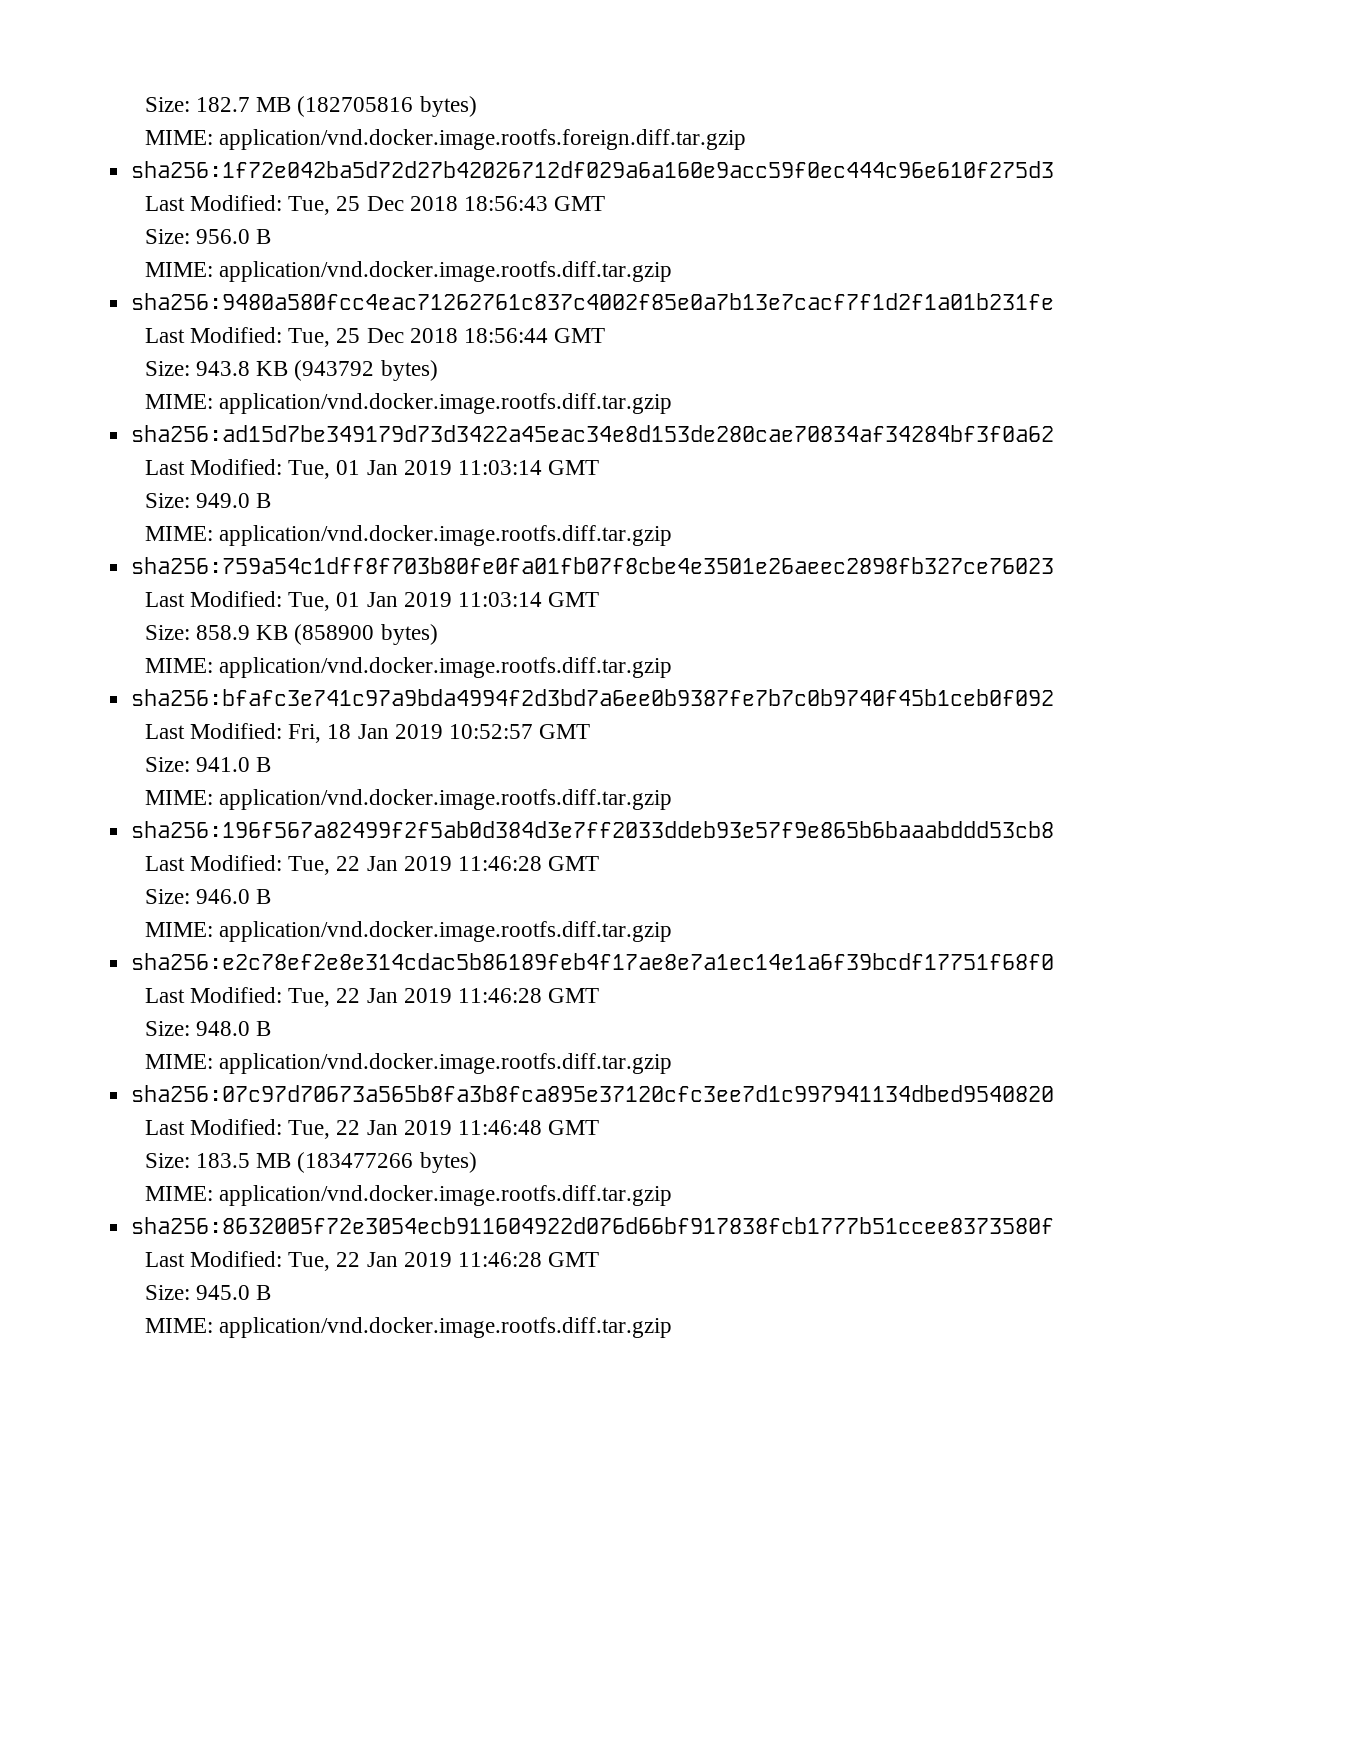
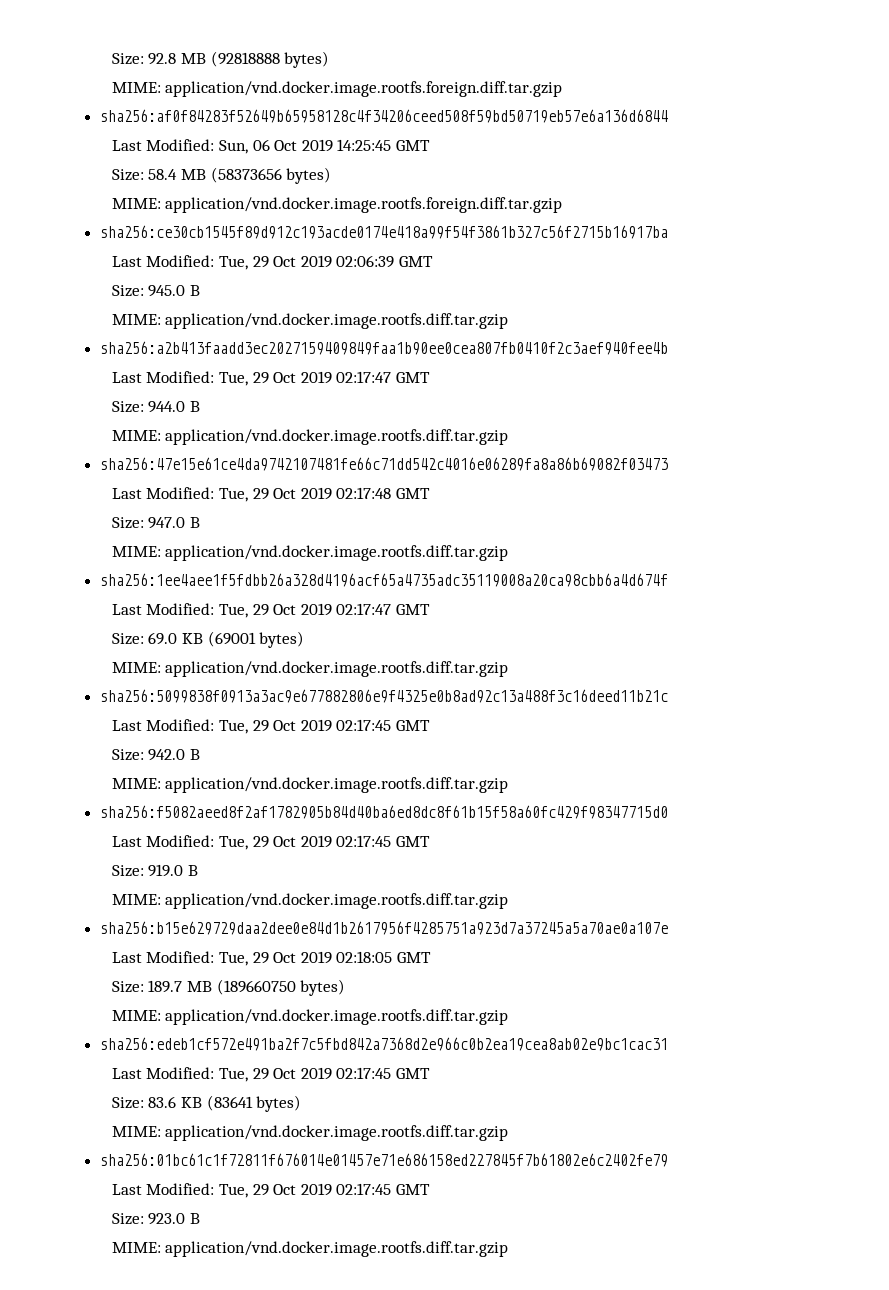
[144,96,477,117] [144,129,746,150] [131,161,1055,178] [144,195,606,215] [144,229,272,244] [144,261,672,282] [131,293,1055,310] [144,327,606,347] [144,360,438,381] [144,393,672,414] [131,425,1055,442] [144,459,600,479] [144,493,272,508] [144,525,672,546] [131,557,1055,574] [144,591,600,611] [144,624,438,645] [144,657,672,678] [131,689,1055,706] [144,723,591,743] [144,757,272,772] [144,789,672,810] [131,821,1055,838] [144,855,600,875] [144,889,272,904] [144,921,672,942] [131,953,1055,970] [144,987,600,1007] [144,1021,272,1036] [144,1053,672,1074] [131,1085,1055,1102] [144,1119,600,1139] [144,1152,477,1173] [144,1185,672,1206] [131,1217,1055,1234] [144,1251,542,1271] Size: 182.7 MB (182705816 bytes) // MIME: application/vnd.docker.image.rootfs.foreign.diff.tar.gzip // sha256:1f72e042ba5d72d27b42026712df029a6a160e9acc59f0ec444c96e610f275d3 // Last Modified: Tue, 25 Dec 2018 18:56:43 GMT // Size: 956.0 B // MIME: application/vnd.docker.image.rootfs.diff.tar.gzip // sha256:9480a580fcc4eac71262761c837c4002f85e0a7b13e7cacf7f1d2f1a01b231fe // Last Modified: Tue, 25 Dec 2018 18:56:44 GMT // Size: 943.8 KB (943792 bytes) // MIME: application/vnd.docker.image.rootfs.diff.tar.gzip // sha256:ad15d7be349179d73d3422a45eac34e8d153de280cae70834af34284bf3f0a62 // Last Modified: Tue, 01 Jan 2019 11:03:14 GMT // Size: 949.0 B // MIME: application/vnd.docker.image.rootfs.diff.tar.gzip // sha256:759a54c1dff8f703b80fe0fa01fb07f8cbe4e3501e26aeec2898fb327ce76023 // Last Modified: Tue, 01 Jan 2019 11:03:14 GMT // Size: 858.9 KB (858900 bytes) // MIME: application/vnd.docker.image.rootfs.diff.tar.gzip // sha256:bfafc3e741c97a9bda4994f2d3bd7a6ee0b9387fe7b7c0b9740f45b1ceb0f092 // Last Modified: Fri, 18 Jan 2019 10:52:57 GMT // Size: 941.0 B // MIME: application/vnd.docker.image.rootfs.diff.tar.gzip // sha256:196f567a82499f2f5ab0d384d3e7ff2033ddeb93e57f9e865b6baaabddd53cb8 // Last Modified: Tue, 22 Jan 2019 11:46:28 GMT // Size: 946.0 B // MIME: application/vnd.docker.image.rootfs.diff.tar.gzip // sha256:e2c78ef2e8e314cdac5b86189feb4f17ae8e7a1ec14e1a6f39bcdf17751f68f0 // Last Modified: Tue, 22 Jan 2019 11:46:28 GMT // Size: 948.0 B // MIME: application/vnd.docker.image.rootfs.diff.tar.gzip // sha256:07c97d70673a565b8fa3b8fca895e37120cfc3ee7d1c997941134dbed9540820 // Last Modified: Tue, 22 Jan 2019 11:46:48 GMT // Size: 183.5 MB (183477266 bytes) // MIME: application/vnd.docker.image.rootfs.diff.tar.gzip // sha256:8632005f72e3054ecb911604922d076d66bf917838fcb1777b51ccee8373580f // Last Modified: Tue, 22 Jan 2019 11:46:28 -> [111,51,330,68] [111,81,563,97] [100,109,669,123] [111,139,430,154] [111,167,332,184] [111,197,563,213] [100,225,669,239] [111,255,395,270] Size: 92.8 MB (92818888 bytes) // MIME: application/vnd.docker.image.rootfs.foreign.diff.tar.gzip // sha256:af0f84283f52649b65958128c4f34206ceed508f59bd50719eb57e6a136d6844 // Last Modified: Sun, 06 Oct 2019 14:25:45 GMT // Size: 58.4 MB (58373656 bytes) // MIME: application/vnd.docker.image.rootfs.foreign.diff.tar.gzip // sha256:ce30cb1545f89d912c193acde0174e418a99f54f3861b327c56f2715b16917ba // Last Modified: Tue, 29 Oct 2019 02:06:39
(672, 1327) none -> [100,341,669,355] [111,371,430,386] [111,401,200,413] [111,429,509,445] [100,457,669,471] [111,487,430,502] [111,517,200,529] [111,545,509,561] [100,573,669,587] [111,603,430,618] [111,631,305,648] [111,661,509,677] [100,689,669,703] [111,719,430,734] [111,749,200,761] [111,777,509,793] [100,805,669,819] [111,835,430,850] [111,864,198,877] [111,893,509,909] [100,921,669,935] [111,951,431,966] [111,979,346,996] [111,1009,509,1025] [100,1037,669,1051] [111,1067,430,1082] [111,1095,302,1112] [111,1125,509,1141] [100,1153,669,1167] [111,1183,430,1198] [111,1213,200,1225] [111,1241,509,1257] // sha256:a2b413faadd3ec2027159409849faa1b90ee0cea807fb0410f2c3aef940fee4b // Last Modified: Tue, 29 Oct 2019 02:17:47 GMT // Size: 944.0 B // MIME: application/vnd.docker.image.rootfs.diff.tar.gzip // sha256:47e15e61ce4da9742107481fe66c71dd542c4016e06289fa8a86b69082f03473 // Last Modified: Tue, 29 Oct 2019 02:17:48 GMT // Size: 947.0 B // MIME: application/vnd.docker.image.rootfs.diff.tar.gzip // sha256:1ee4aee1f5fdbb26a328d4196acf65a4735adc35119008a20ca98cbb6a4d674f // Last Modified: Tue, 29 Oct 2019 02:17:47 GMT // Size: 69.0 KB (69001 bytes) // MIME: application/vnd.docker.image.rootfs.diff.tar.gzip // sha256:5099838f0913a3ac9e677882806e9f4325e0b8ad92c13a488f3c16deed11b21c // Last Modified: Tue, 29 Oct 2019 02:17:45 GMT // Size: 942.0 B // MIME: application/vnd.docker.image.rootfs.diff.tar.gzip // sha256:f5082aeed8f2af1782905b84d40ba6ed8dc8f61b15f58a60fc429f98347715d0 // Last Modified: Tue, 29 Oct 2019 02:17:45 GMT // Size: 919.0 B // MIME: application/vnd.docker.image.rootfs.diff.tar.gzip // sha256:b15e629729daa2dee0e84d1b2617956f4285751a923d7a37245a5a70ae0a107e // Last Modified: Tue, 29 Oct 2019 02:18:05 GMT // Size: 189.7 MB (189660750 bytes) // MIME: application/vnd.docker.image.rootfs.diff.tar.gzip // sha256:edeb1cf572e491ba2f7c5fbd842a7368d2e966c0b2ea19cea8ab02e9bc1cac31 // Last Modified: Tue, 29 Oct 2019 02:17:45 GMT // Size: 83.6 KB (83641 bytes) // MIME: application/vnd.docker.image.rootfs.diff.tar.gzip // sha256:01bc61c1f72811f676014e01457e71e686158ed227845f7b61802e6c2402fe79 // Last Modified: Tue, 29 Oct 2019 02:17:45 GMT // Size: 923.0 B // MIME: application/vnd.docker.image.rootfs.diff.tar.gzip

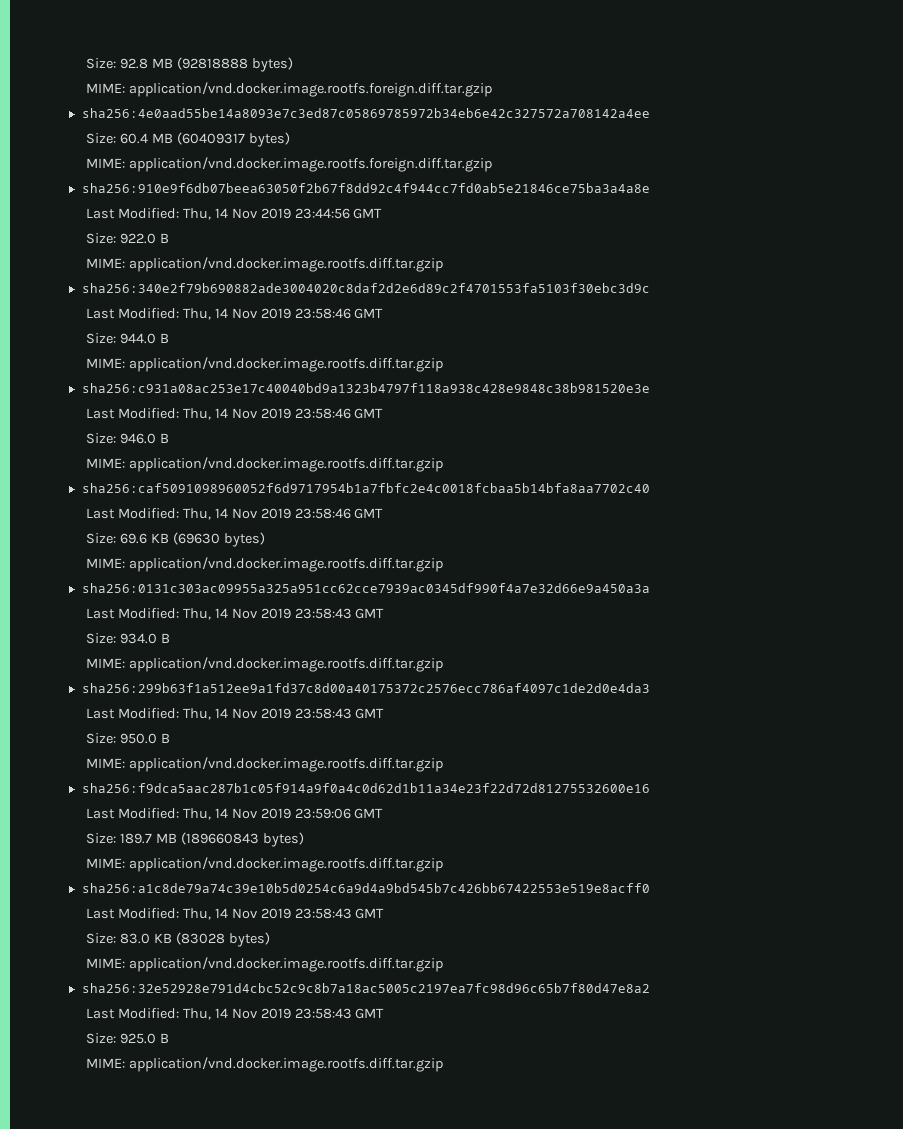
[100,109,669,123] [111,139,430,154] [111,167,332,184] [111,197,563,213] [100,225,669,239] [111,255,433,270] [111,285,200,297] [111,313,509,329] [100,341,669,355] [111,371,392,386] sha256:af0f84283f52649b65958128c4f34206ceed508f59bd50719eb57e6a136d6844 // Last Modified: Sun, 06 Oct 2019 14:25:45 GMT // Size: 58.4 MB (58373656 bytes) // MIME: application/vnd.docker.image.rootfs.foreign.diff.tar.gzip // sha256:ce30cb1545f89d912c193acde0174e418a99f54f3861b327c56f2715b16917ba // Last Modified: Tue, 29 Oct 2019 02:06:39 GMT // Size: 945.0 B // MIME: application/vnd.docker.image.rootfs.diff.tar.gzip // sha256:a2b413faadd3ec2027159409849faa1b90ee0cea807fb0410f2c3aef940fee4b // Last Modified: Tue, 29 Oct 2019 02:17:47 -> [81,108,650,118] [86,132,290,147] [86,157,492,172] [81,183,650,193] [86,208,383,220] [86,233,169,244] [86,257,443,272] [81,283,650,293] [86,308,351,320] sha256:4e0aad55be14a8093e7c3ed87c05869785972b34eb6e42c327572a708142a4ee // Size: 60.4 MB (60409317 bytes) // MIME: application/vnd.docker.image.rootfs.foreign.diff.tar.gzip // sha256:910e9f6db07beea63050f2b67f8dd92c4f944cc7fd0ab5e21846ce75ba3a4a8e // Last Modified: Thu, 14 Nov 2019 23:44:56 GMT // Size: 922.0 B // MIME: application/vnd.docker.image.rootfs.diff.tar.gzip // sha256:340e2f79b690882ade3004020c8daf2d2e6d89c2f4701553fa5103f30ebc3d9c // Last Modified: Thu, 14 Nov 2019 23:58:46
[100,457,669,471] [111,487,430,502] [111,517,200,529] [111,545,509,561] [100,573,669,587] [111,603,430,618] [111,631,305,648] [111,661,509,677] [100,689,669,703] [111,719,430,734] [111,749,200,761] [111,777,509,793] [100,805,669,819] [111,835,430,850] [111,864,198,877] [111,893,509,909] [100,921,669,935] [111,951,393,966] sha256:47e15e61ce4da9742107481fe66c71dd542c4016e06289fa8a86b69082f03473 // Last Modified: Tue, 29 Oct 2019 02:17:48 GMT // Size: 947.0 B // MIME: application/vnd.docker.image.rootfs.diff.tar.gzip // sha256:1ee4aee1f5fdbb26a328d4196acf65a4735adc35119008a20ca98cbb6a4d674f // Last Modified: Tue, 29 Oct 2019 02:17:47 GMT // Size: 69.0 KB (69001 bytes) // MIME: application/vnd.docker.image.rootfs.diff.tar.gzip // sha256:5099838f0913a3ac9e677882806e9f4325e0b8ad92c13a488f3c16deed11b21c // Last Modified: Tue, 29 Oct 2019 02:17:45 GMT // Size: 942.0 B // MIME: application/vnd.docker.image.rootfs.diff.tar.gzip // sha256:f5082aeed8f2af1782905b84d40ba6ed8dc8f61b15f58a60fc429f98347715d0 // Last Modified: Tue, 29 Oct 2019 02:17:45 GMT // Size: 919.0 B // MIME: application/vnd.docker.image.rootfs.diff.tar.gzip // sha256:b15e629729daa2dee0e84d1b2617956f4285751a923d7a37245a5a70ae0a107e // Last Modified: Tue, 29 Oct 2019 02:18:05 -> [81,383,650,393] [86,408,384,420] [86,433,169,444] [86,457,443,472] [81,483,650,493] [86,508,384,520] [86,532,265,547] [86,557,443,572] [81,583,650,593] [86,608,385,620] [86,633,170,644] [86,657,443,672] [81,683,650,693] [86,708,385,720] [86,733,170,744] [86,757,443,772] [81,783,650,793] [86,808,351,820] sha256:c931a08ac253e17c40040bd9a1323b4797f118a938c428e9848c38b981520e3e // Last Modified: Thu, 14 Nov 2019 23:58:46 GMT // Size: 946.0 B // MIME: application/vnd.docker.image.rootfs.diff.tar.gzip // sha256:caf5091098960052f6d9717954b1a7fbfc2e4c0018fcbaa5b14bfa8aa7702c40 // Last Modified: Thu, 14 Nov 2019 23:58:46 GMT // Size: 69.6 KB (69630 bytes) // MIME: application/vnd.docker.image.rootfs.diff.tar.gzip // sha256:0131c303ac09955a325a951cc62cce7939ac0345df990f4a7e32d66e9a450a3a // Last Modified: Thu, 14 Nov 2019 23:58:43 GMT // Size: 934.0 B // MIME: application/vnd.docker.image.rootfs.diff.tar.gzip // sha256:299b63f1a512ee9a1fd37c8d00a40175372c2576ecc786af4097c1de2d0e4da3 // Last Modified: Thu, 14 Nov 2019 23:58:43 GMT // Size: 950.0 B // MIME: application/vnd.docker.image.rootfs.diff.tar.gzip // sha256:f9dca5aac287b1c05f914a9f0a4c0d62d1b11a34e23f22d72d81275532600e16 // Last Modified: Thu, 14 Nov 2019 23:59:06
[216,979,346,996] [111,1009,509,1025] [100,1037,669,1051] [111,1067,430,1082] [111,1095,302,1112] [111,1125,509,1141] [100,1153,669,1167] [111,1183,430,1198] [111,1213,186,1225] (189660750 bytes) // MIME: application/vnd.docker.image.rootfs.diff.tar.gzip // sha256:edeb1cf572e491ba2f7c5fbd842a7368d2e966c0b2ea19cea8ab02e9bc1cac31 // Last Modified: Tue, 29 Oct 2019 02:17:45 GMT // Size: 83.6 KB (83641 bytes) // MIME: application/vnd.docker.image.rootfs.diff.tar.gzip // sha256:01bc61c1f72811f676014e01457e71e686158ed227845f7b61802e6c2402fe79 // Last Modified: Tue, 29 Oct 2019 02:17:45 GMT // Size: 923.0 -> [180,832,304,847] [86,857,443,872] [81,883,650,893] [86,908,385,920] [86,932,270,947] [86,957,443,972] [81,983,650,993] [86,1008,385,1020] [86,1033,156,1044] (189660843 bytes) // MIME: application/vnd.docker.image.rootfs.diff.tar.gzip // sha256:a1c8de79a74c39e10b5d0254c6a9d4a9bd545b7c426bb67422553e519e8acff0 // Last Modified: Thu, 14 Nov 2019 23:58:43 GMT // Size: 83.0 KB (83028 bytes) // MIME: application/vnd.docker.image.rootfs.diff.tar.gzip // sha256:32e52928e791d4cbc52c9c8b7a18ac5005c2197ea7fc98d96c65b7f80d47e8a2 // Last Modified: Thu, 14 Nov 2019 23:58:43 GMT // Size: 925.0

